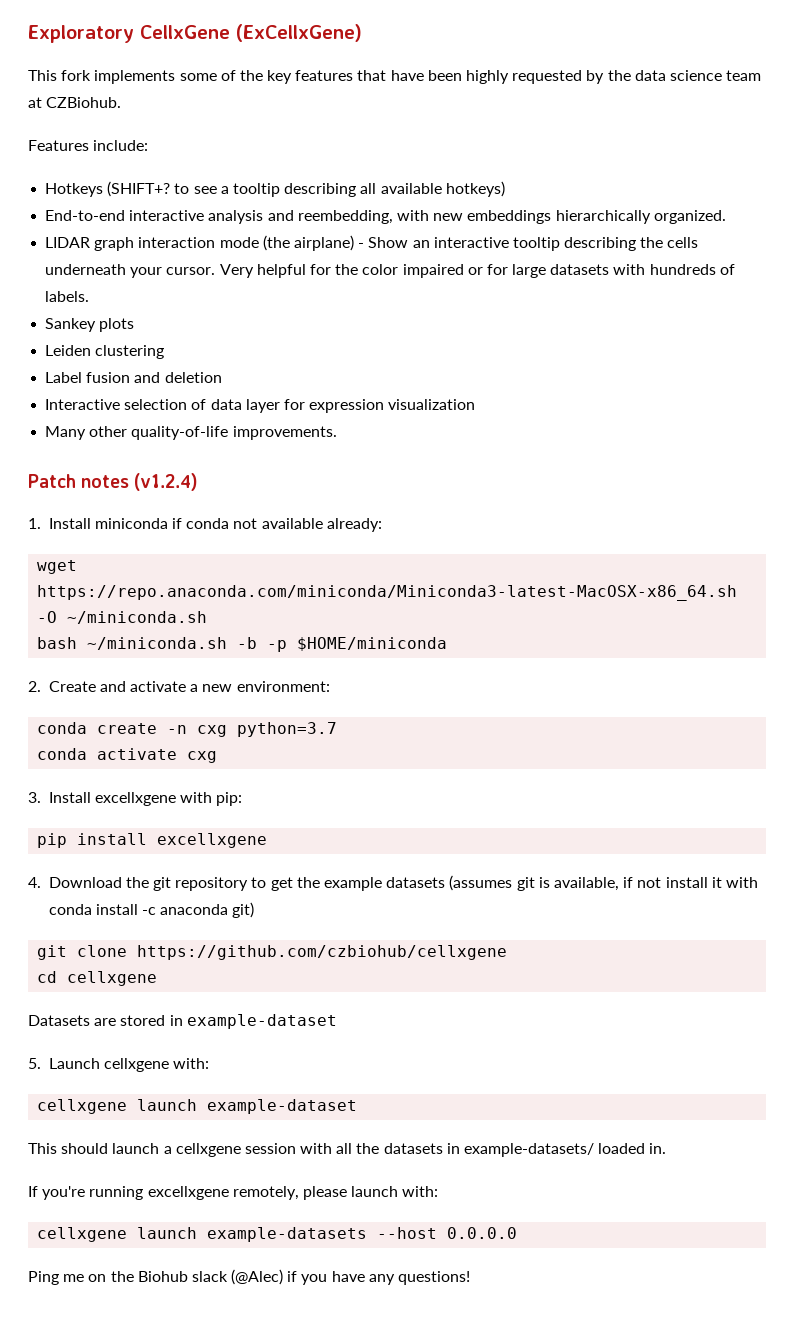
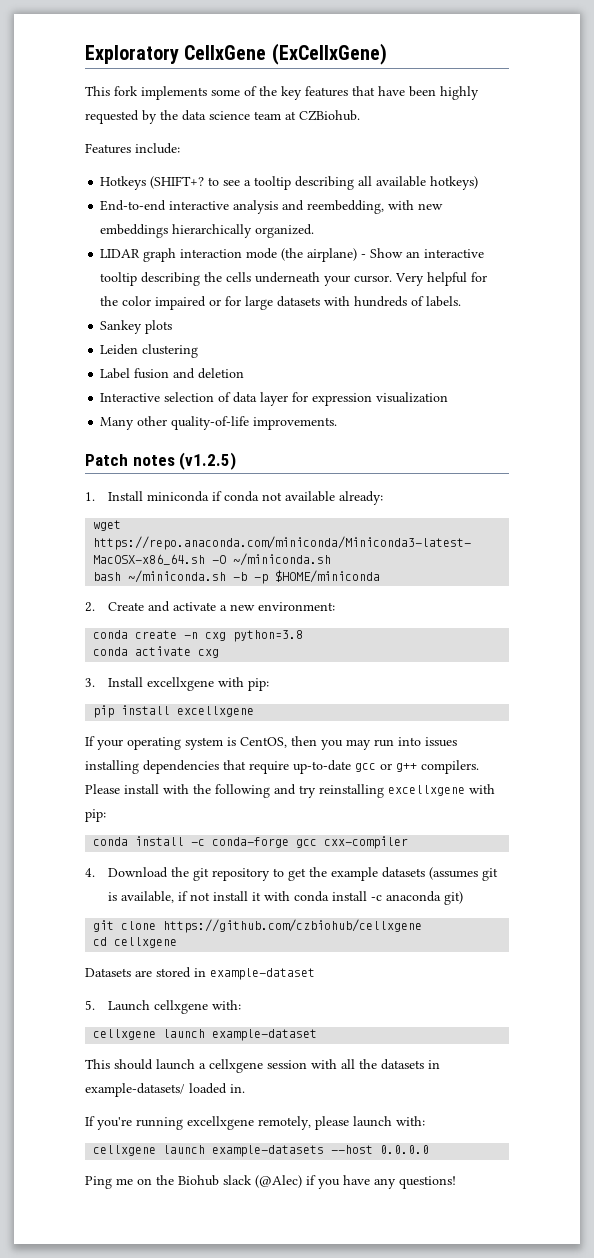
[134,473,199,491] (v1.2.4) -> [179,452,237,470] (v1.2.5)
[237,722,338,737] python=3.7 -> [233,630,304,642] python=3.8
(268, 840) none -> [85,736,457,750] [85,760,479,774] [85,784,495,798] [85,809,106,822] [93,836,409,849] // If your operating system is CentOS, then you may run into issues installing dependencies that require up-to-date gcc or g++ compilers. Please install with the following and try reinstalling excellxgene with pip: // conda install -c conda-forge gcc cxx-compiler

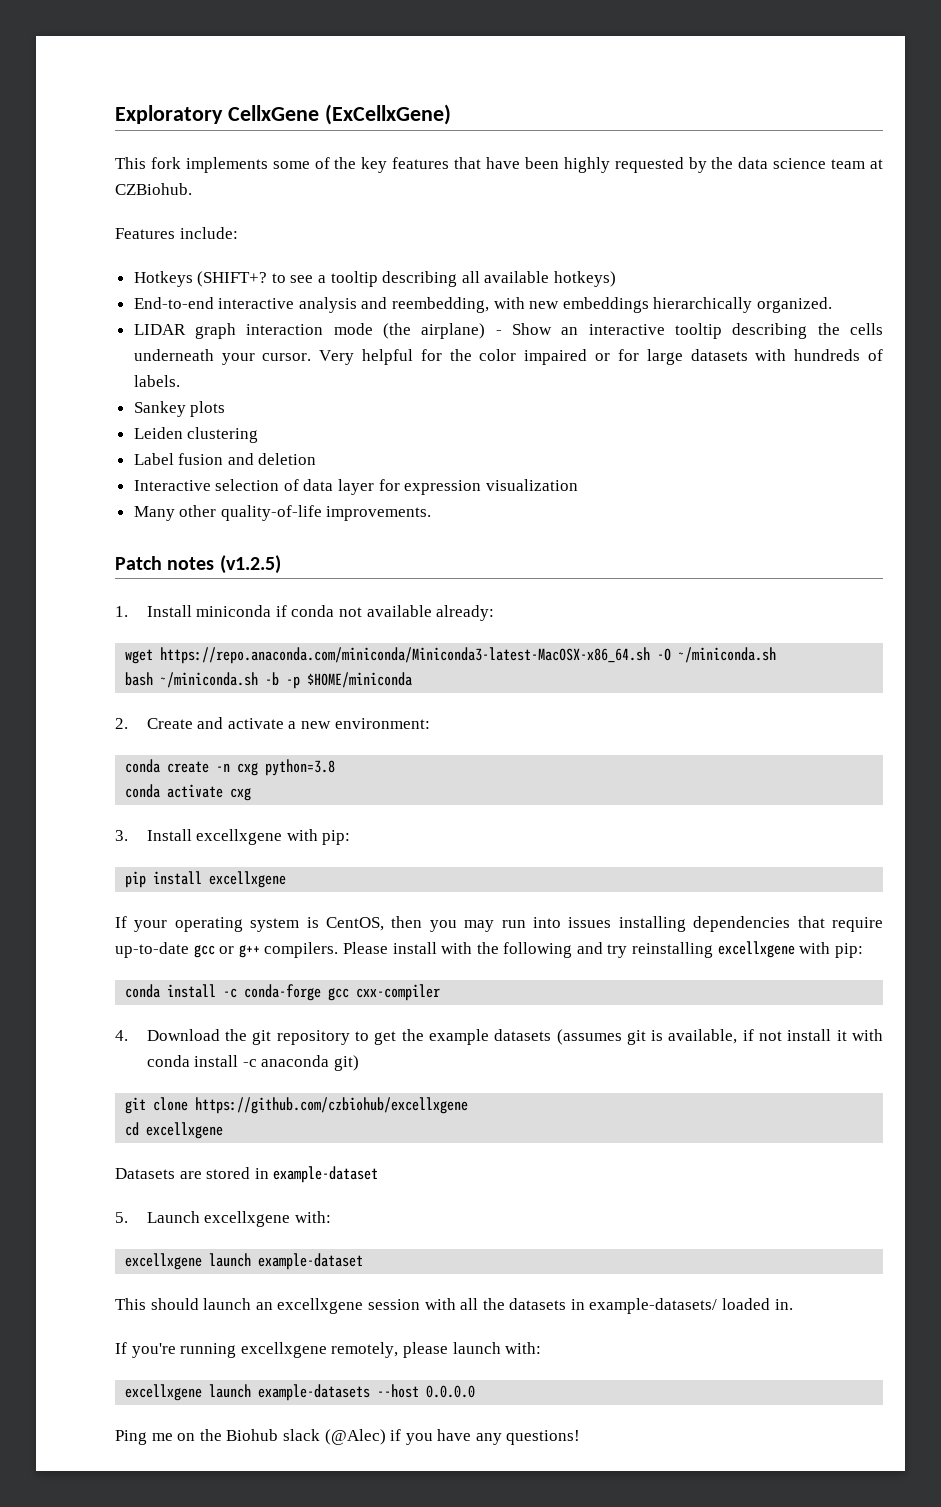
[163,919,423,933] https://github.com/czbiohub/cellxgene -> [195,1097,469,1114] https://github.com/czbiohub/excellxgene
[114,937,178,948] cellxgene -> [146,1122,224,1139] excellxgene
[154,1000,242,1014] [93,1029,157,1040] cellxgene with: // cellxgene -> [204,1211,331,1227] [125,1253,203,1270] excellxgene with: // excellxgene
[199,1059,263,1073] a cellxgene -> [255,1298,364,1314] an excellxgene
[93,1145,157,1156] cellxgene -> [125,1384,203,1401] excellxgene

